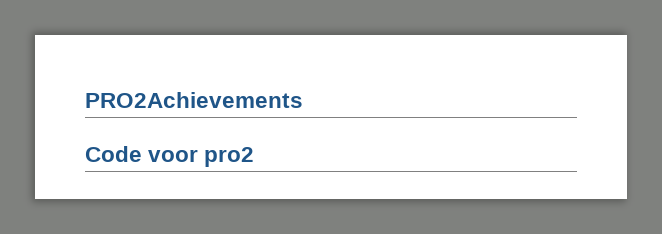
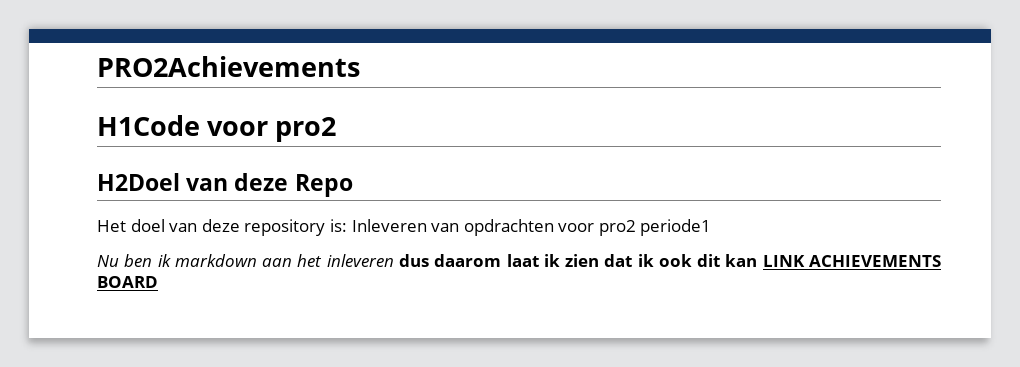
[85,146,255,167] Code voor pro2 -> [97,115,337,142] [97,173,353,197] [97,219,712,236] [97,254,942,267] [97,276,158,288] H1Code voor pro2 // H2Doel van deze Repo // Het doel van deze repository is: Inleveren van opdrachten voor pro2 periode1 // Nu ben ik markdown aan het inleveren dus daarom laat ik zien dat ik ook dit kan LINK ACHIEVEMENTS BOARD

